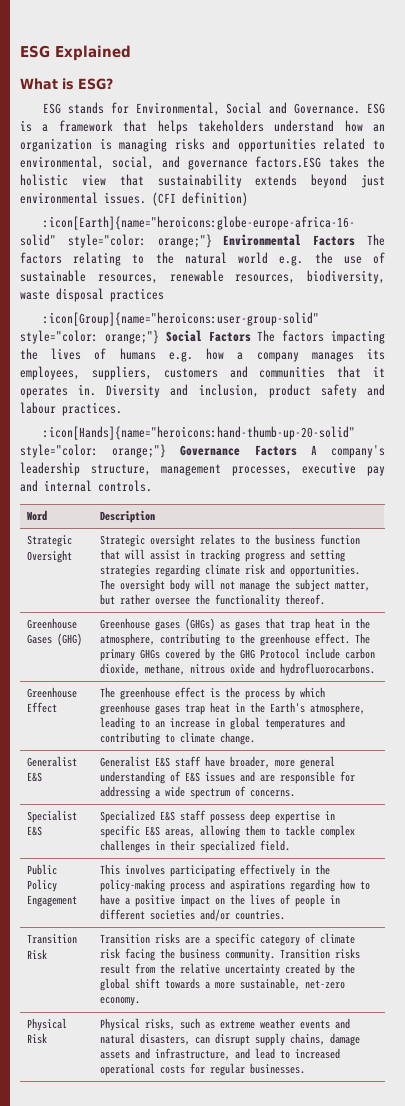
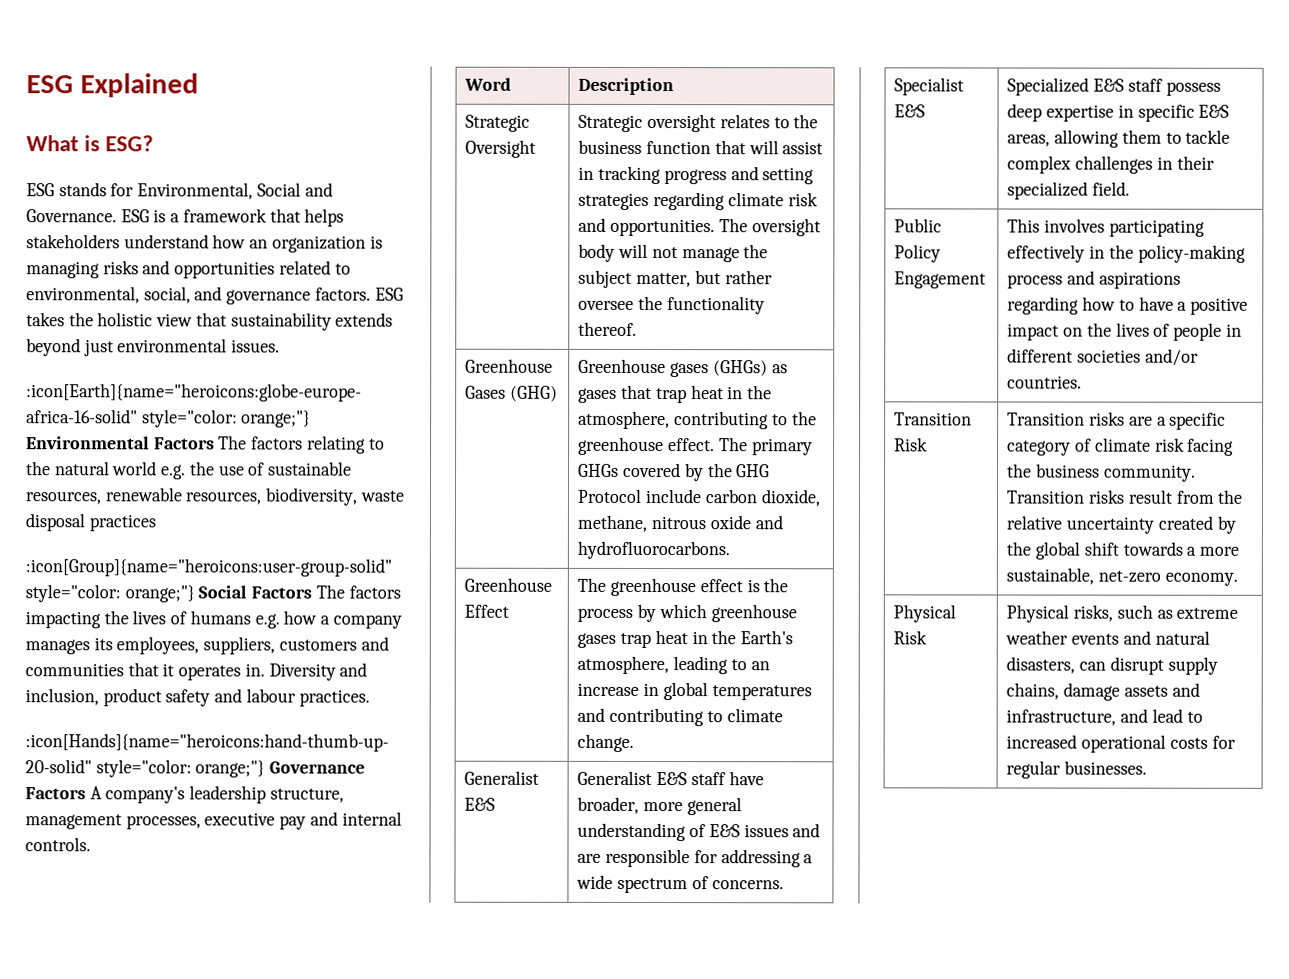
[197,120,264,132] takeholders -> [26,234,120,249] stakeholders
[255,156,322,168] factors.ESG -> [314,287,404,301] factors. ESG
[152,192,248,206] (CFI definition) -> (281, 346) none

